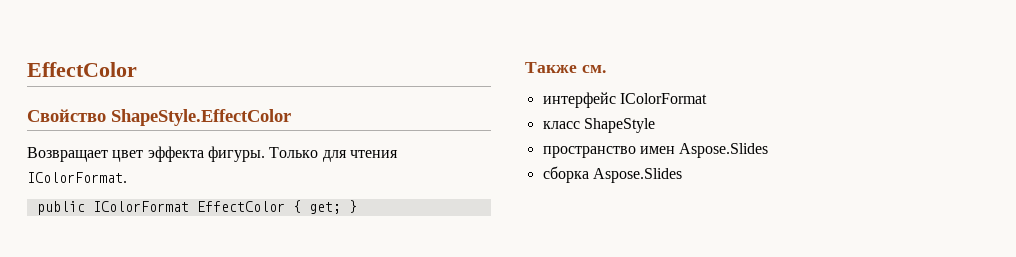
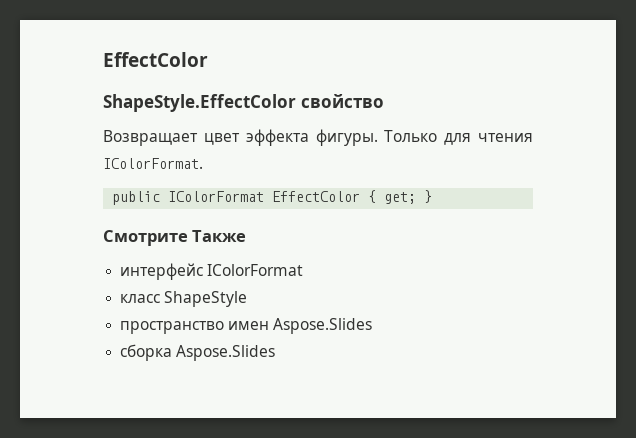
[27,109,106,122] Свойство -> (208, 59) none
(291, 117) none -> [300,94,384,108] свойство
(357, 206) none -> [103,230,188,246] Смотрите
[581,65,606,73] см. -> (247, 236) none

